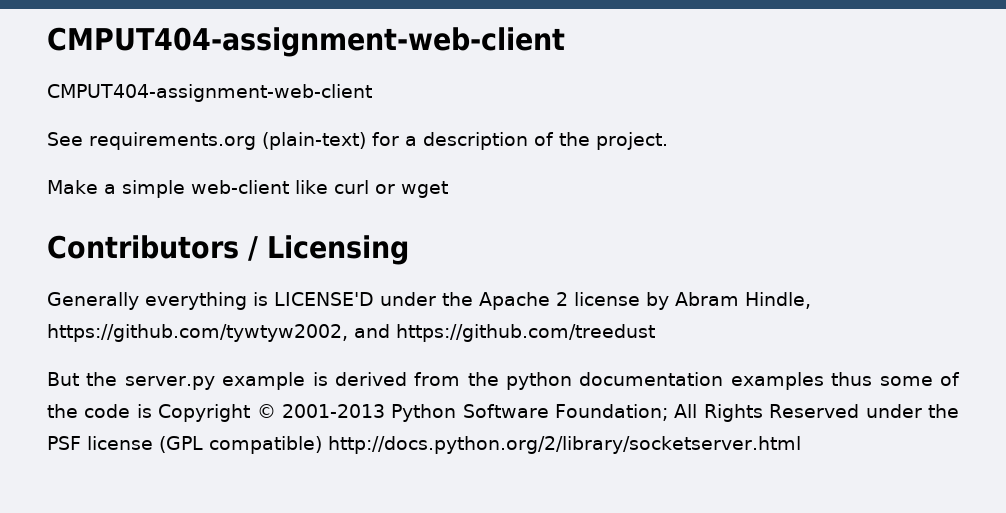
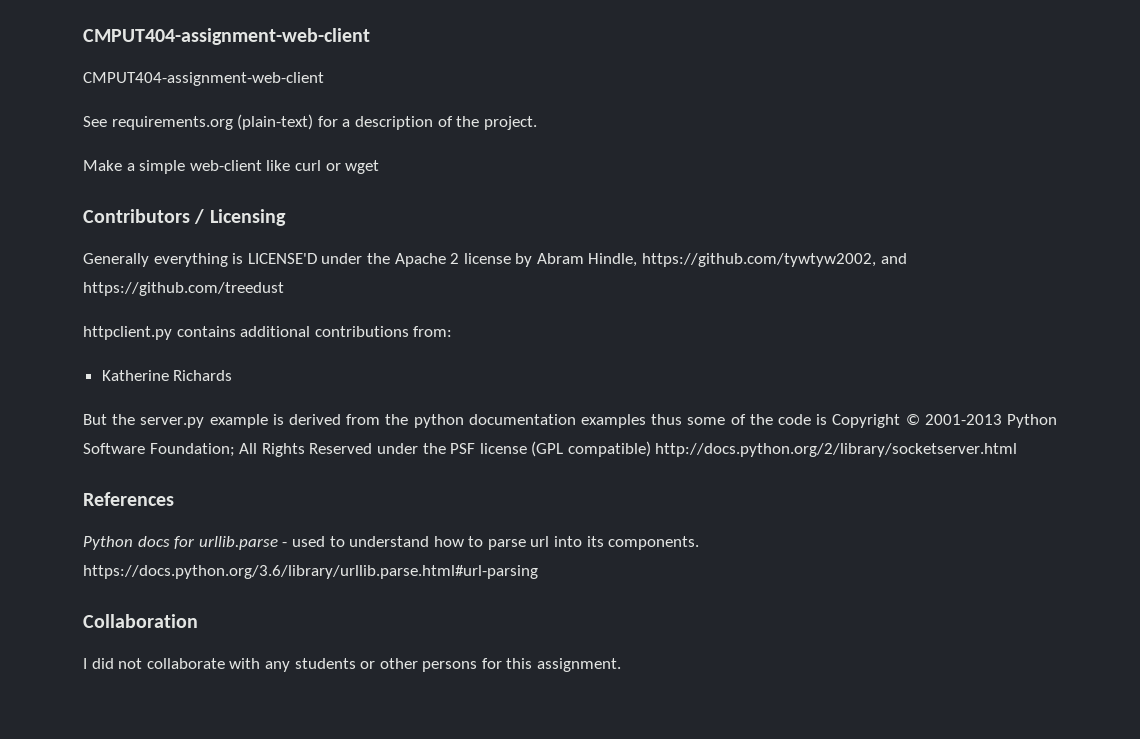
(655, 333) none -> [83,326,453,340] [101,370,233,381] // httpclient.py contains additional contributions from: // Katherine Richards
(801, 445) none -> [83,492,174,506] [83,536,700,550] [83,565,538,579] [83,614,198,628] [83,658,622,672] // References // Python docs for urllib.parse - used to understand how to parse url into its components. https://docs.python.org/3.6/library/urllib.parse.html#url-parsing // Collaboration // I did not collaborate with any students or other persons for this assignment.

